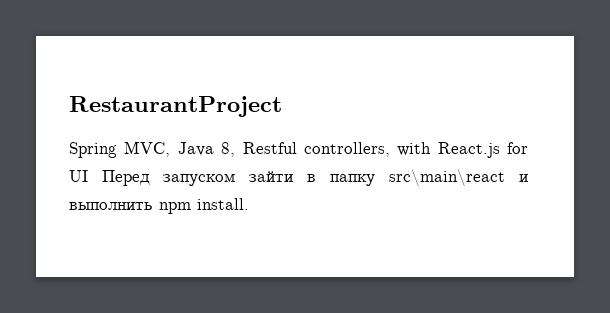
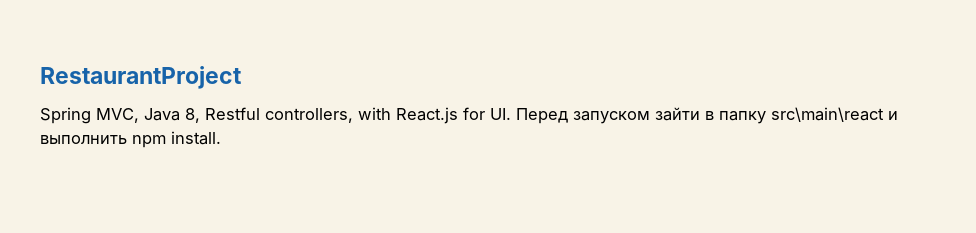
[69,170,88,182] UI -> [490,108,511,120] UI.

